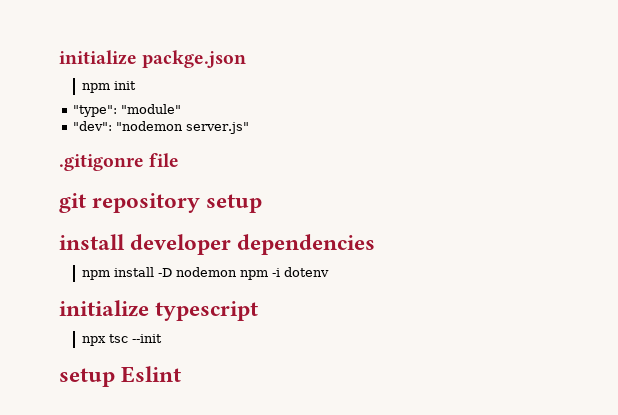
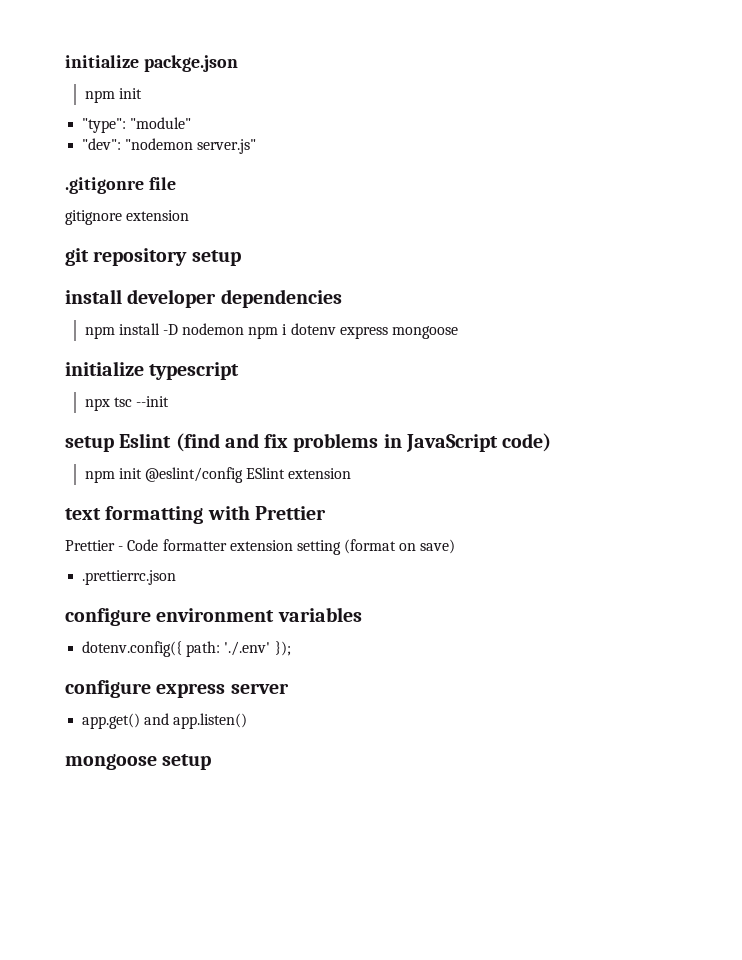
(180, 160) none -> [65,210,190,225] // gitignore extension
[272,268,281,277] -i -> [282,324,288,335] i
(330, 272) none -> [339,326,458,339] express mongoose
(182, 374) none -> [175,433,552,452] [84,467,352,483] [65,505,326,524] [65,539,456,555] [82,570,177,585] [65,607,362,626] [82,641,291,657] [65,680,289,698] [82,713,248,729] [65,754,212,770] (find and fix problems in JavaScript code) // npm init @eslint/config ESlint extension // text formatting with Prettier // Prettier - Code formatter extension setting (format on save) // .prettierrc.json // configure environment variables // dotenv.config({ path: './.env' }); // configure express server // app.get() and app.listen() // mongoose setup

